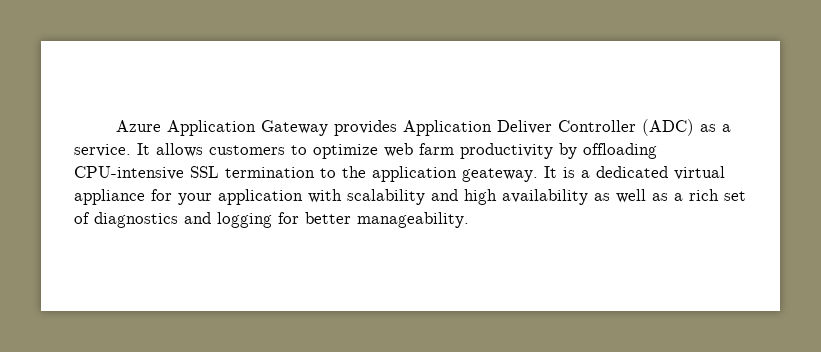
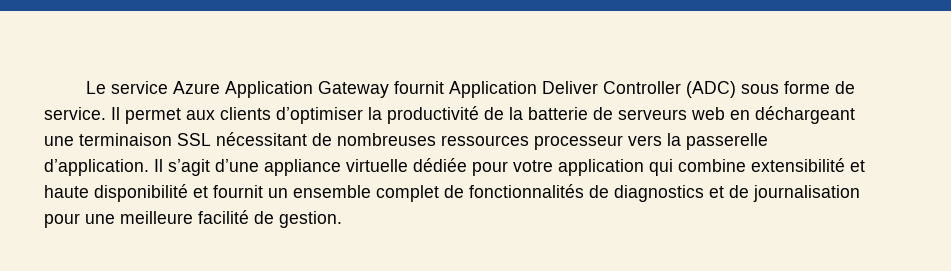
(115, 126) none -> [85,81,168,94] Le service
[333,120,397,136] provides -> [393,81,444,94] fournit
[699,124,731,132] [74,143,657,159] [74,166,725,182] [74,189,746,205] [74,212,469,228] as a service. It allows customers to optimize web farm productivity by offloading CPU-intensive SSL termination to the application geateway. It is a dedicated virtual appliance for your application with scalability and high availability as well as a rich set of diagnostics and logging for better manageability. -> [740,81,855,94] [44,106,855,124] [44,132,768,150] [44,158,865,176] [44,184,860,202] [44,210,342,228] sous forme de service. Il permet aux clients d’optimiser la productivité de la batterie de serveurs web en déchargeant une terminaison SSL nécessitant de nombreuses ressources processeur vers la passerelle d’application. Il s’agit d’une appliance virtuelle dédiée pour votre application qui combine extensibilité et haute disponibilité et fournit un ensemble complet de fonctionnalités de diagnostics et de journalisation pour une meilleure facilité de gestion.

